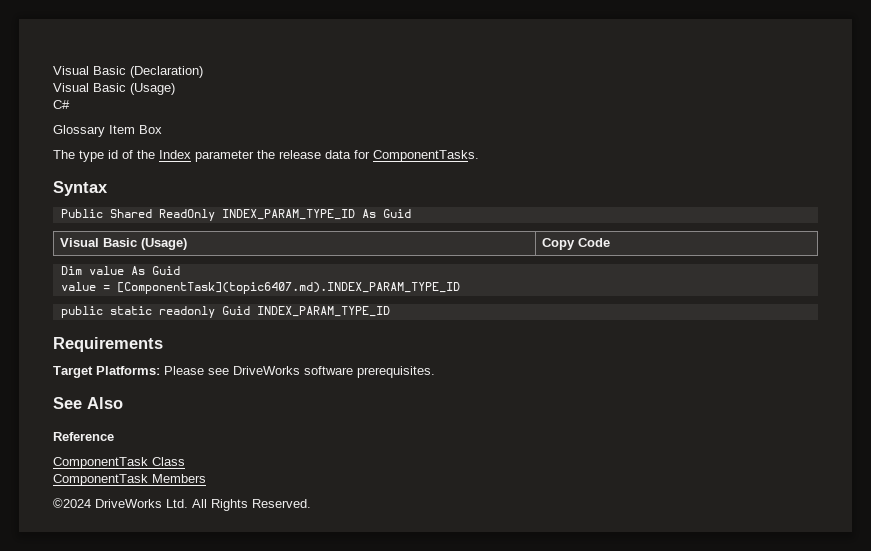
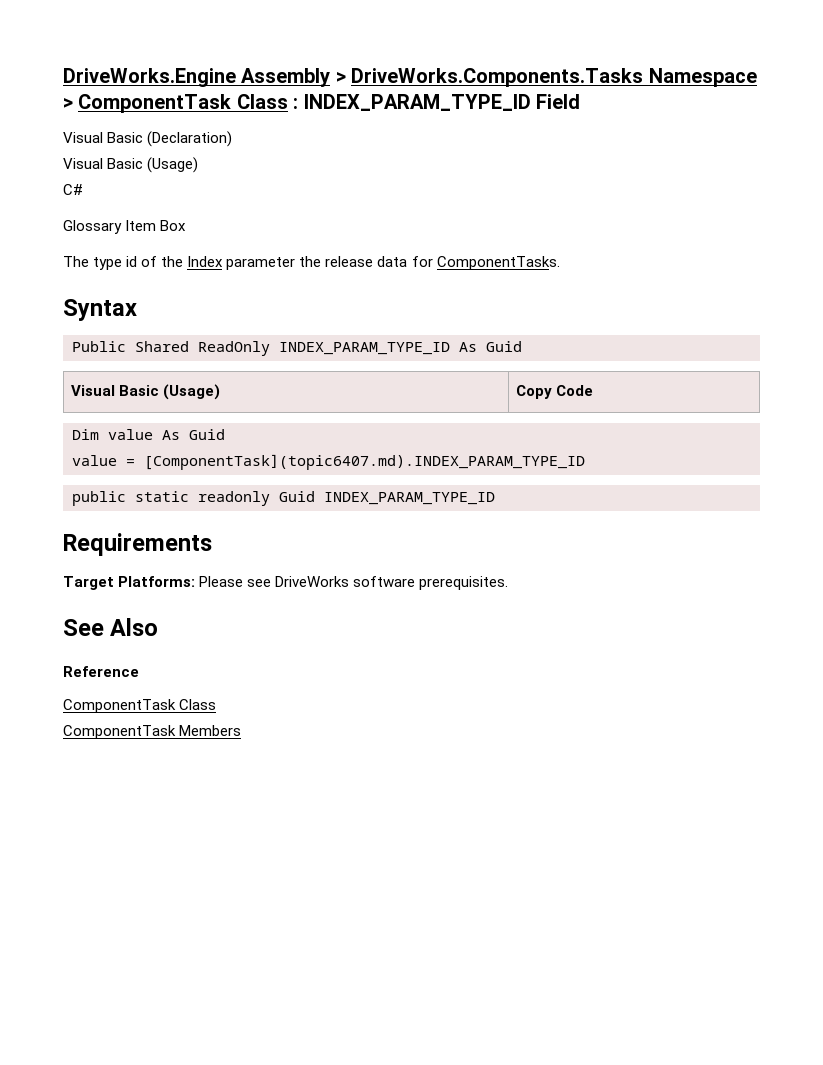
(53, 70) none -> [63,68,757,87] [63,94,580,113] DriveWorks.Engine Assembly > DriveWorks.Components.Tasks Namespace > ComponentTask Class : INDEX_PARAM_TYPE_ID Field //
[53,498,311,511] // ©2024 DriveWorks Ltd. All Rights Reserved. -> (242, 730) none

